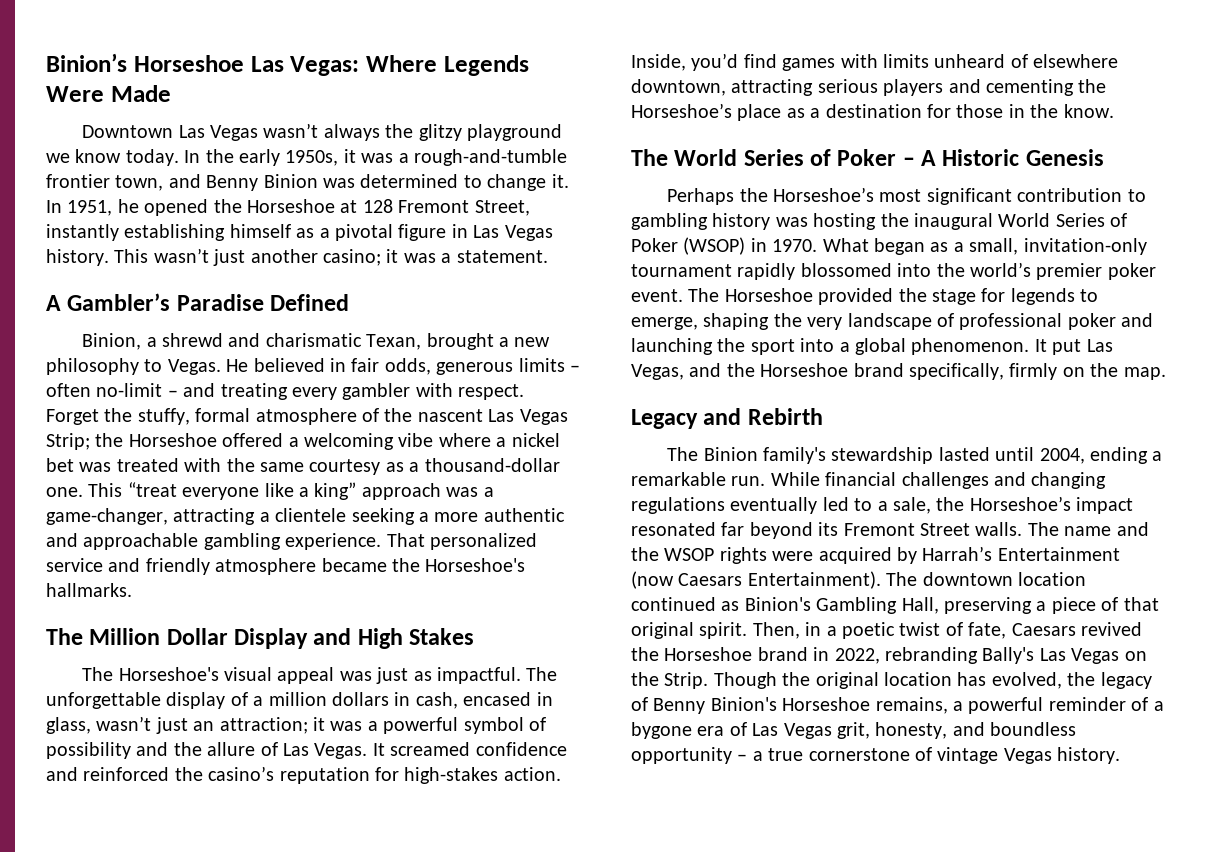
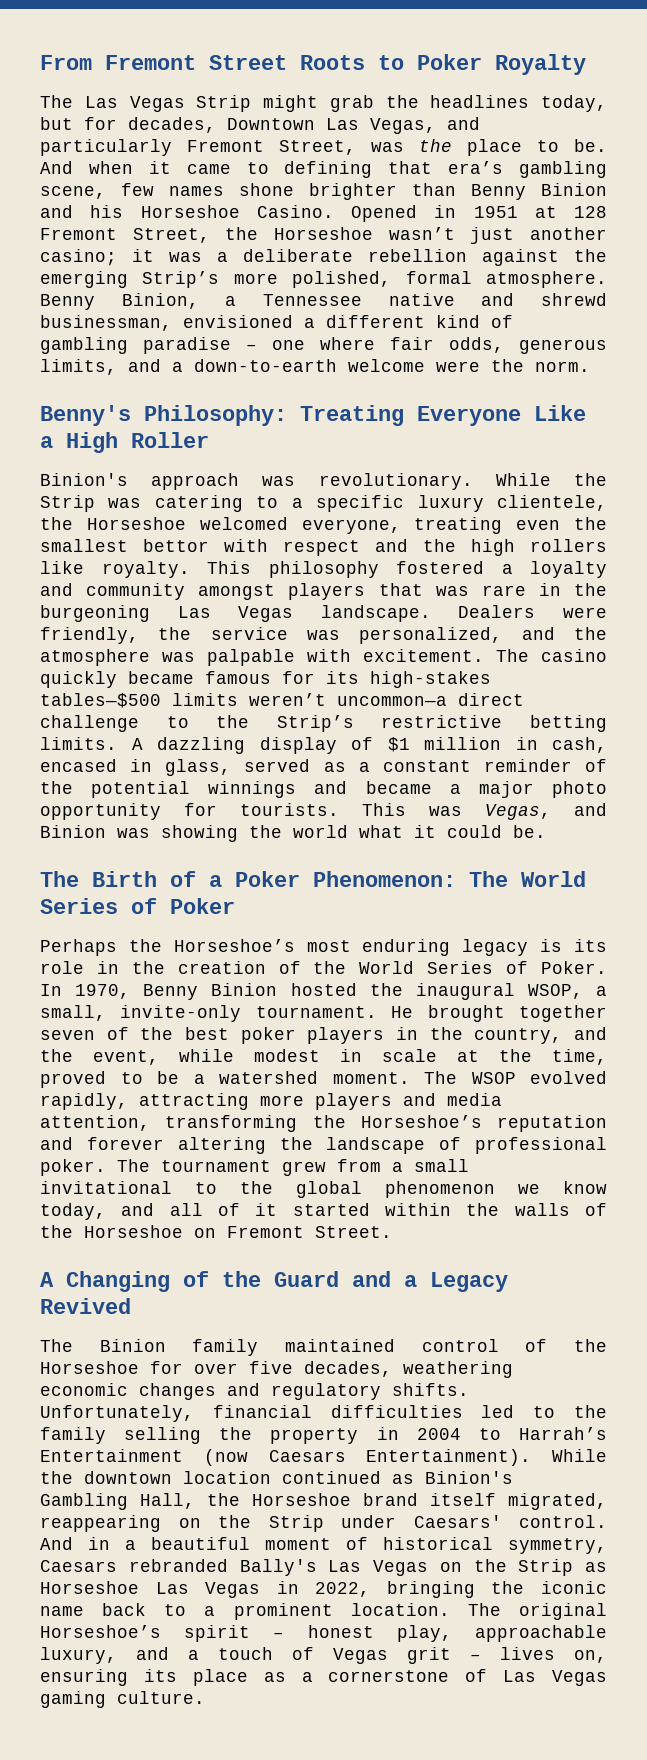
[46,53,529,76] [46,85,171,102] [82,123,562,141] [46,149,567,166] [46,174,569,191] [46,199,530,216] [46,224,553,241] [46,249,149,266] Binion’s Horseshoe Las Vegas: Where Legends Were Made // Downtown Las Vegas wasn’t always the glitzy playground we know today. In the early 1950s, it was a rough-and-tumble frontier town, and Benny Binion was determined to change it. In 1951, he opened the Horseshoe at 128 Fremont Street, instantly establishing himself as a pivotal figure in Las Vegas history. This -> [40,54,586,75] [40,95,607,112] [40,117,480,134] [40,139,607,156] [40,161,607,178] [40,183,607,200] [40,205,607,222] [40,227,373,243] From Fremont Street Roots to Poker Royalty // The Las Vegas Strip might grab the headlines today, but for decades, Downtown Las Vegas, and particularly Fremont Street, was the place to be. And when it came to defining that era’s gambling scene, few names shone brighter than Benny Binion and his Horseshoe Casino. Opened in 1951 at 128 Fremont Street, the Horseshoe
[456,250,548,263] [46,293,350,311] [82,333,551,350] [46,358,580,375] [46,383,525,400] [46,408,568,425] [46,433,560,450] [46,458,560,475] [46,482,494,500] [46,508,565,525] [46,533,537,550] [46,558,526,575] [46,583,132,597] [46,628,475,649] [82,667,558,684] [46,692,389,709] statement. // A Gambler’s Paradise Defined // Binion, a shrewd and charismatic Texan, brought a new philosophy to Vegas. He believed in fair odds, generous limits – often no-limit – and treating every gambler with respect. Forget the stuffy, formal atmosphere of the nascent Las Vegas Strip; the Horseshoe offered a welcoming vibe where a nickel bet was treated with the same courtesy as a thousand-dollar one. This “treat everyone like a king” approach was a game-changer, attracting a clientele seeking a more authentic and approachable gambling experience. That personalized service and friendly atmosphere became the Horseshoe's hallmarks. // The Million Dollar Display and High Stakes // The Horseshoe's visual appeal was just as impactful. The unforgettable display of a million dollars -> [243,249,607,266] [40,271,607,288] [40,293,607,310] [40,315,513,331] [40,337,607,354] [40,359,590,375] [40,405,586,426] [40,432,209,453] [40,473,607,490] [40,495,607,512] [40,517,607,534] [40,539,607,556] [40,561,607,578] [40,583,607,600] [40,605,607,622] [40,627,607,644] [40,649,607,666] [40,671,491,688] [40,693,524,708] [40,715,607,732] [40,737,501,754] deliberate rebellion against the emerging Strip’s more polished, formal atmosphere. Benny Binion, a Tennessee native and shrewd businessman, envisioned a different kind of gambling paradise – one where fair odds, generous limits, and a down-to-earth welcome were the norm. // Benny's Philosophy: Treating Everyone Like a High Roller // Binion's approach was revolutionary. While the Strip was catering to a specific luxury clientele, the Horseshoe welcomed everyone, treating even the smallest bettor with respect and the high rollers like royalty. This philosophy fostered a loyalty and community amongst players that was rare in the burgeoning Las Vegas landscape. Dealers were friendly, the service was personalized, and the atmosphere was palpable with excitement. The casino quickly became famous for its high-stakes tables—$500 limits weren’t uncommon—a direct challenge to the Strip’s restrictive betting limits. A dazzling display of $1 million
[96,716,546,734] [46,742,567,759] [46,766,561,784] [631,53,1119,71] [631,79,1107,96] [631,103,1114,121] wasn’t just an attraction; it was a powerful symbol of possibility and the allure of Las Vegas. It screamed confidence and reinforced the casino’s reputation for high-stakes action. Inside, you’d find games with limits unheard of elsewhere downtown, attracting serious players and cementing the Horseshoe’s place as a destination for those in the know. // -> [244,759,607,772] [40,781,608,798] [40,803,607,820] [40,825,546,842] [40,871,456,887] served as a constant reminder of the potential winnings and became a major photo opportunity for tourists. This was Vegas, and Binion was showing the world what it could be. // The Birth of a Poker Phenomenon:
[902,149,1104,166] – A Historic Genesis -> (235, 906) none
[926,188,1146,205] [631,213,1128,230] [631,237,1147,255] [631,262,1156,280] [631,288,1099,305] [631,313,1154,330] [631,338,1113,355] [631,363,1166,380] [631,408,823,429] [667,447,1163,464] [631,472,1107,489] [631,496,1134,514] [631,522,1149,539] [631,547,917,564] significant contribution to gambling history was hosting the inaugural World Series of Poker (WSOP) in 1970. What began as a small, invitation-only tournament rapidly blossomed into the world’s premier poker event. The Horseshoe provided the stage for legends to emerge, shaping the very landscape of professional poker and launching the sport into a global phenomenon. It put Las Vegas, and the Horseshoe brand specifically, firmly on the map. // Legacy and Rebirth // The Binion family's stewardship lasted until 2004, ending a remarkable run. While financial challenges and changing regulations eventually led to a sale, the Horseshoe’s impact resonated far beyond its Fremont Street walls. The name and the WSOP rights were acquired by -> [362,939,607,956] [40,961,608,974] [40,983,607,1000] [40,1005,607,1022] [40,1027,607,1044] [40,1049,607,1065] [40,1071,607,1088] [40,1093,502,1110] [40,1115,607,1132] [40,1137,607,1154] [40,1159,469,1176] [40,1181,607,1198] [40,1203,607,1220] [40,1225,392,1238] [40,1271,508,1292] [40,1298,131,1314] [40,1339,607,1356] [40,1361,513,1378] [40,1383,469,1400] [40,1405,607,1422] [40,1427,501,1444] enduring legacy is its role in the creation of the World Series of Poker. In 1970, Benny Binion hosted the inaugural WSOP, a small, invite-only tournament. He brought together seven of the best poker players in the country, and the event, while modest in scale at the time, proved to be a watershed moment. The WSOP evolved rapidly, attracting more players and media attention, transforming the Horseshoe’s reputation and forever altering the landscape of professional poker. The tournament grew from a small invitational to the global phenomenon we know today, and all of it started within the walls of the Horseshoe on Fremont Street. // A Changing of the Guard and a Legacy Revived // The Binion family maintained control of the Horseshoe for over five decades, weathering economic changes and regulatory shifts. Unfortunately, financial difficulties led to the family selling the property in 2004 to
[886,572,918,586] The -> [552,1449,607,1462] [40,1471,73,1484] While the
[944,597,1159,614] [631,622,1142,639] [631,647,978,664] preserving a piece of that original spirit. Then, in a poetic twist of fate, Caesars revived the Horseshoe brand in 2022, rebranding -> [207,1493,607,1510] [40,1515,607,1532] [40,1537,607,1554] [40,1559,228,1572] the Horseshoe brand itself migrated, reappearing on the Strip under Caesars' control. And in a beautiful moment of historical symmetry, Caesars rebranded
[664,672,1152,689] [631,697,1164,714] [631,722,1077,739] [631,747,1121,764] Strip. Though the original location has evolved, the legacy of Benny Binion's Horseshoe remains, a powerful reminder of a bygone era of Las Vegas grit, honesty, and boundless opportunity – a true cornerstone of vintage Vegas history. -> [518,1559,607,1576] [40,1581,607,1598] [40,1603,607,1620] [40,1625,607,1642] [40,1647,607,1664] [40,1669,607,1686] [40,1691,205,1708] Strip as Horseshoe Las Vegas in 2022, bringing the iconic name back to a prominent location. The original Horseshoe’s spirit – honest play, approachable luxury, and a touch of Vegas grit – lives on, ensuring its place as a cornerstone of Las Vegas gaming culture.

